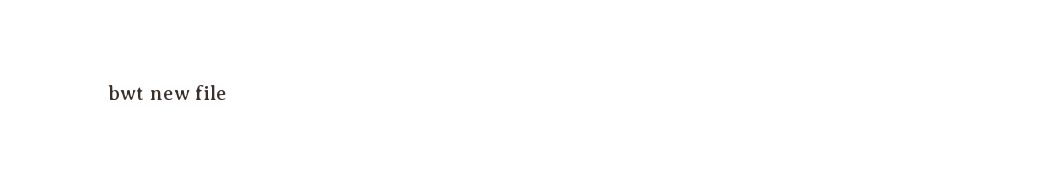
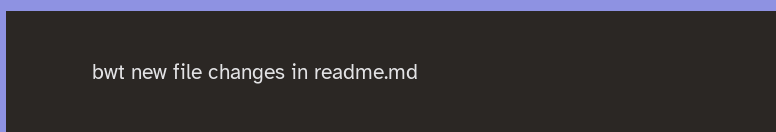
(228, 92) none -> [208,63,418,84] changes in readme.md

